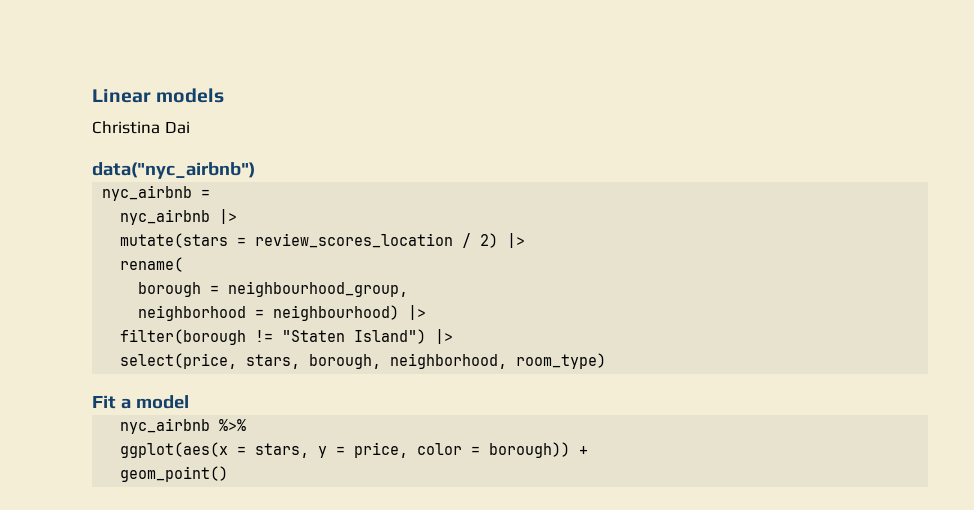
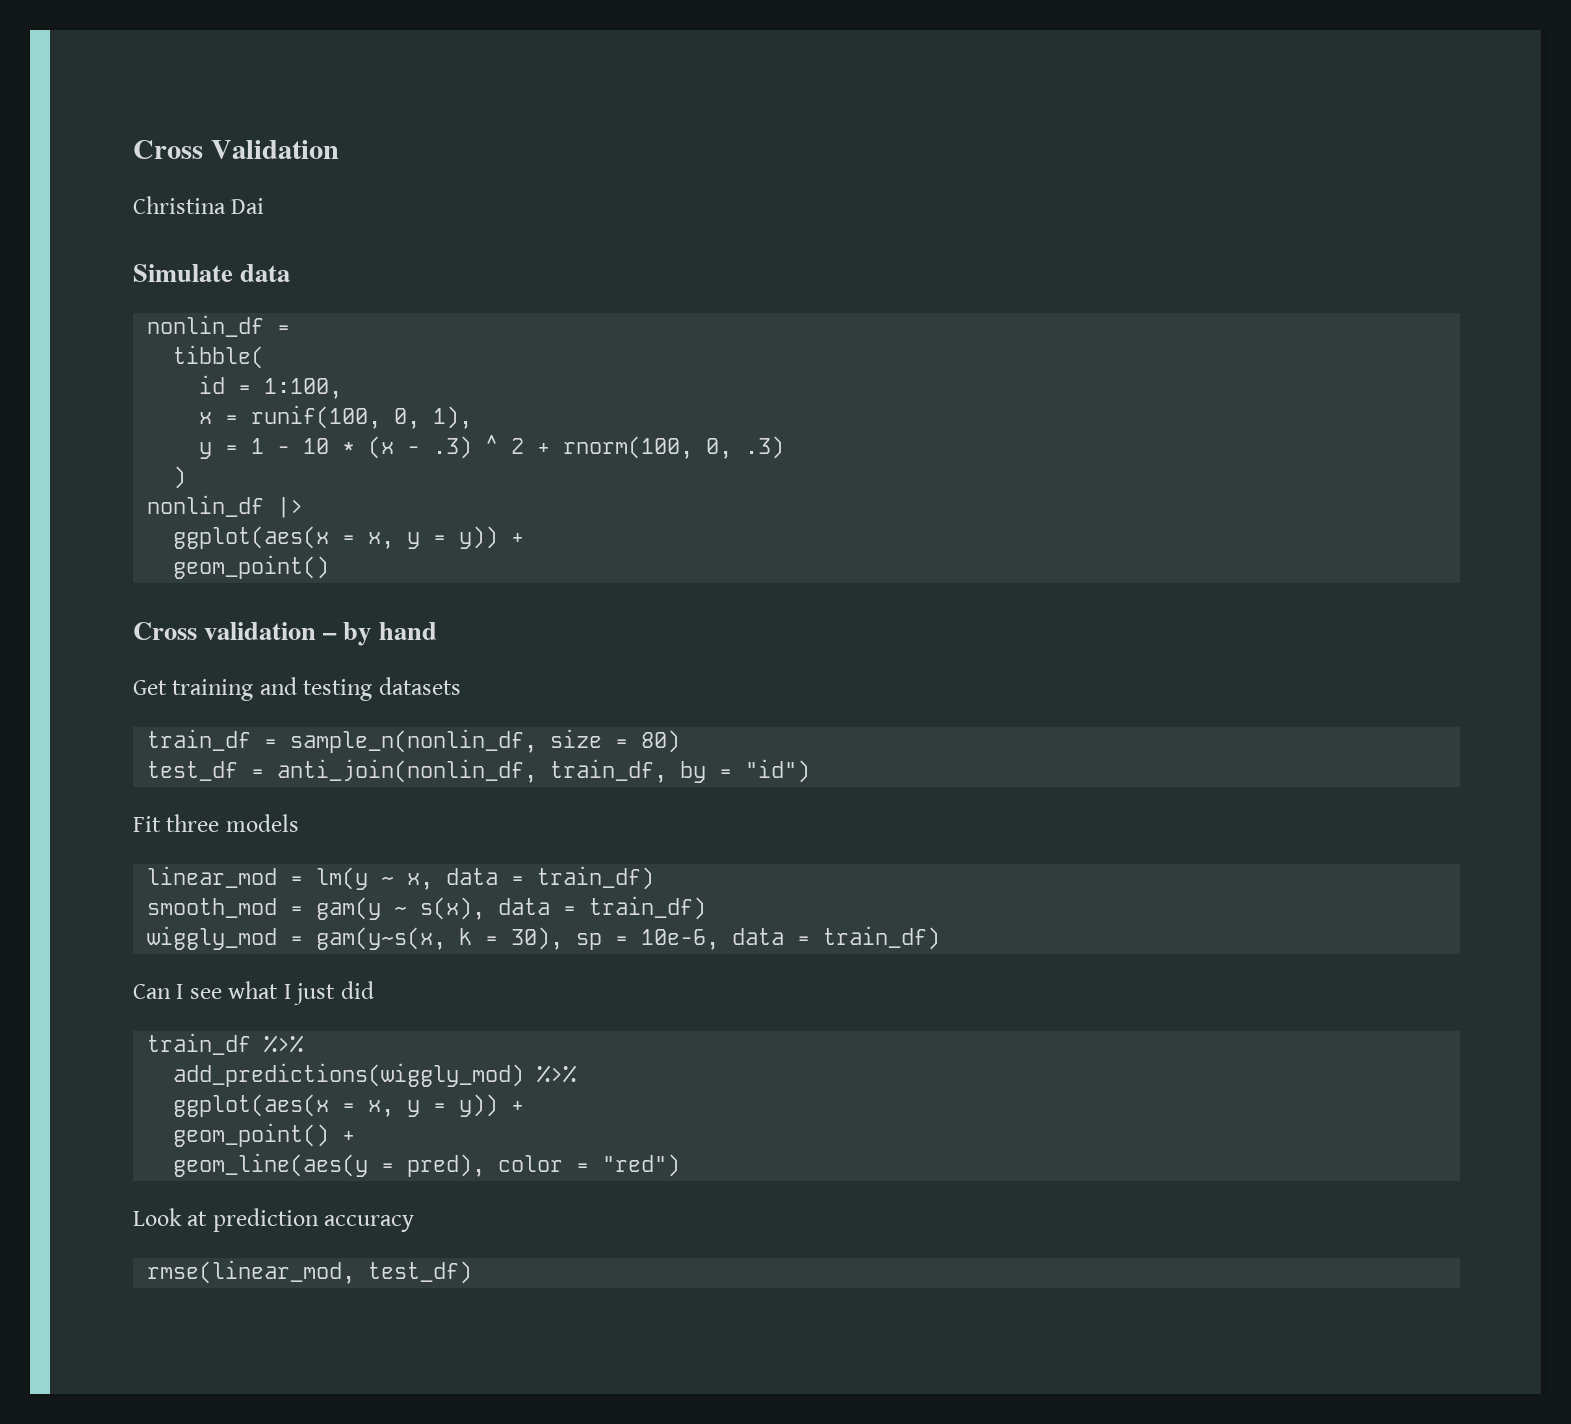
[92,88,225,103] Linear models -> [133,140,339,159] Cross Validation
[92,162,255,179] [102,185,211,201] [120,209,238,225] [120,233,526,248] [120,257,184,272] [138,281,409,297] [138,305,427,321] [120,329,454,345] [120,353,607,369] [92,395,189,409] [120,418,211,434] data("nyc_airbnb") // nyc_airbnb = // nyc_airbnb |> // mutate(stars = review_scores_location / 2) |> // rename( // borough = neighbourhood_group, // neighborhood = neighbourhood) |> // filter(borough != "Staten Island") |> // select(price, stars, borough, neighborhood, room_type) // Fit a model // nyc_airbnb -> [133,264,291,282] [147,315,291,337] [173,345,265,369] [199,375,343,399] [199,405,473,429] [199,435,785,459] [173,466,187,489] [147,495,304,518] [173,526,525,549] [173,555,330,579] [133,622,437,646] [133,677,461,701] [147,729,681,753] [147,759,811,783] [133,814,299,832] [147,866,655,890] [147,896,707,920] [147,926,941,950] [133,981,374,1005] [147,1033,305,1055] [173,1063,525,1087] Simulate data // nonlin_df = // tibble( // id = 1:100, // x = runif(100, 0, 1), // y = 1 - 10 * (x - .3) ^ 2 + rnorm(100, 0, .3) // ) // nonlin_df |> // ggplot(aes(x = x, y = y)) + // geom_point() // Cross validation – by hand // Get training and testing datasets // train_df = sample_n(nonlin_df, size = 80) // test_df = anti_join(nonlin_df, train_df, by = "id") // Fit three models // linear_mod = lm(y ~ x, data = train_df) // smooth_mod = gam(y ~ s(x), data = train_df) // wiggly_mod = gam(y~s(x, k = 30), sp = 10e-6, data = train_df) // Can I see what I just did // train_df %>% // add_predictions(wiggly_mod)
[255,442,589,458] [120,466,229,482] stars, y = price, color = borough)) + // geom_point() -> [368,1094,525,1117] [173,1123,356,1147] [173,1153,681,1177] [133,1208,415,1232] [147,1260,473,1284] x, y = y)) + // geom_point() + // geom_line(aes(y = pred), color = "red") // Look at prediction accuracy // rmse(linear_mod, test_df)

